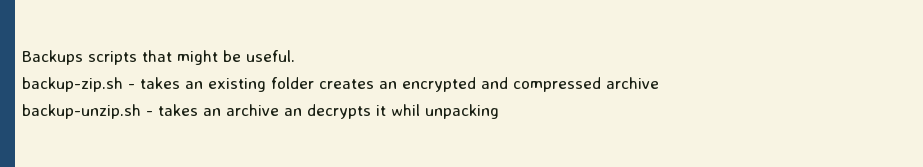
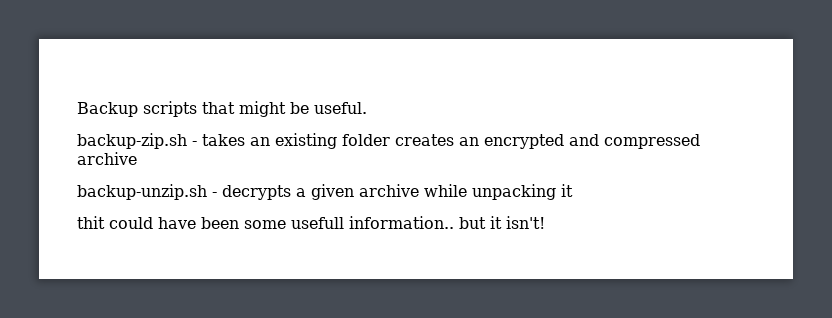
[22,50,83,65] Backups -> [77,102,138,117] Backup
[158,104,499,119] takes an archive an decrypts it whil unpacking -> [222,184,573,200] [77,216,545,229] decrypts a given archive while unpacking it // thit could have been some usefull information.. but it isn't!

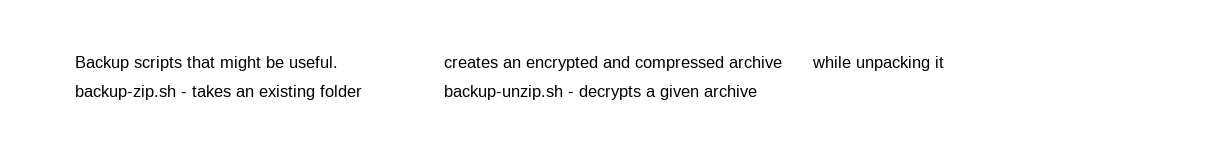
[77,216,545,229] // thit could have been some usefull information.. but it isn't! -> (944, 62) none

